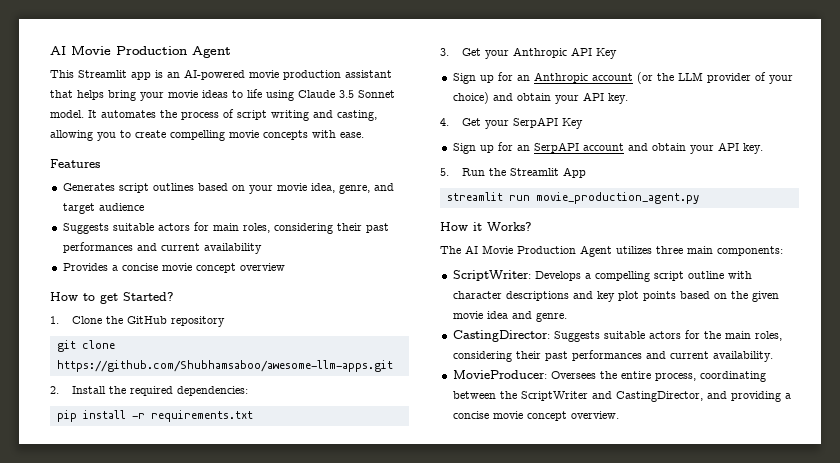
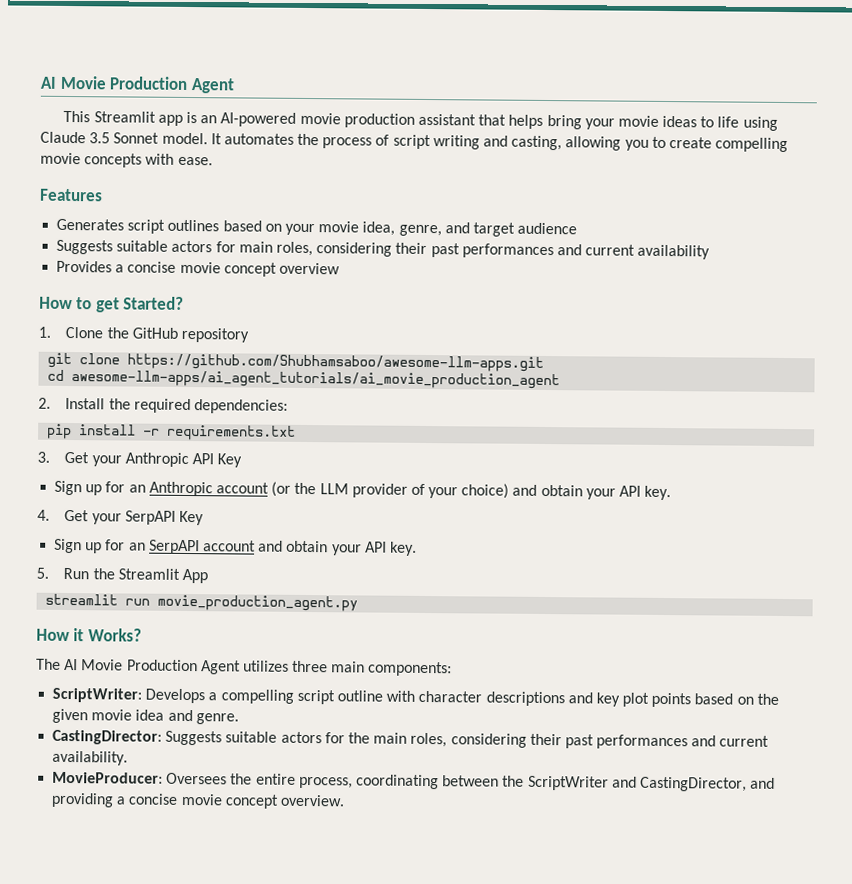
(393, 366) none -> [47,369,561,390] // cd awesome-llm-apps/ai_agent_tutorials/ai_movie_production_agent

